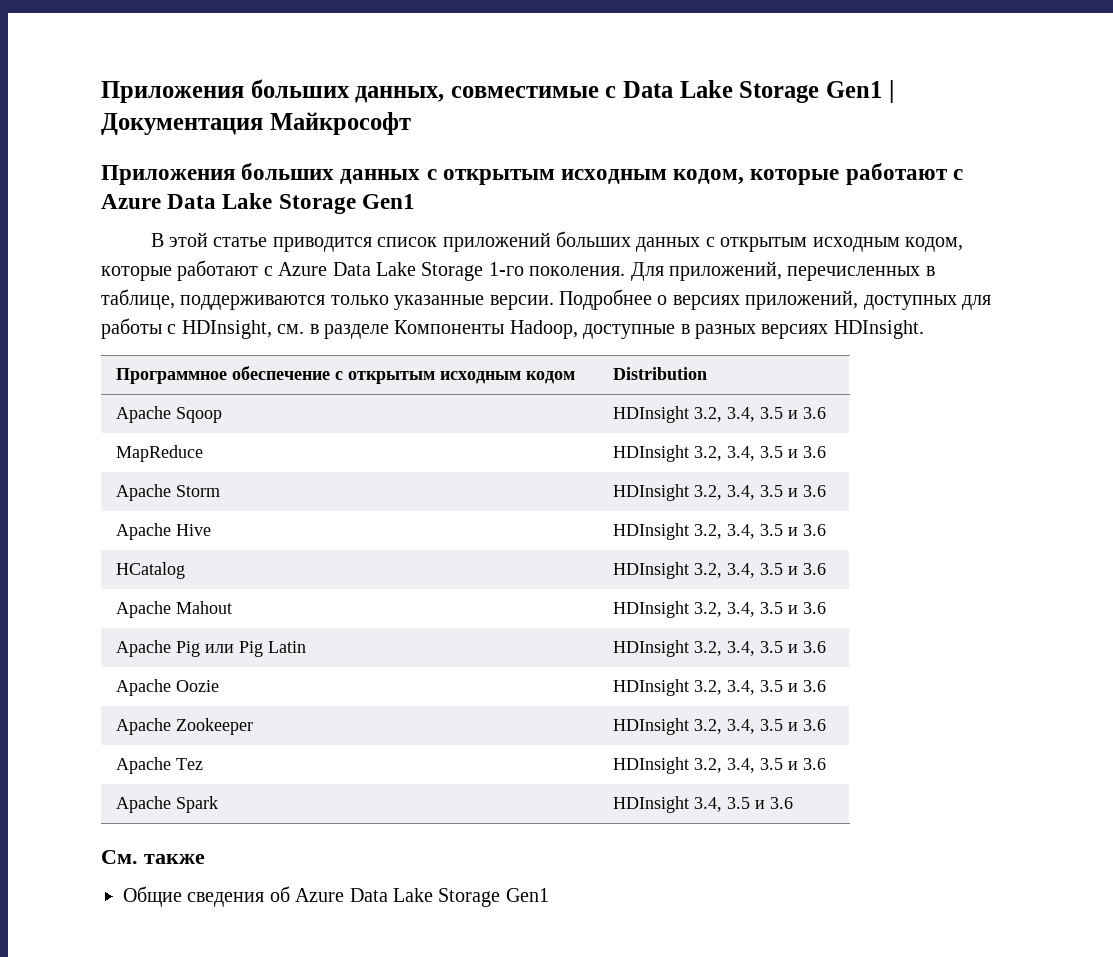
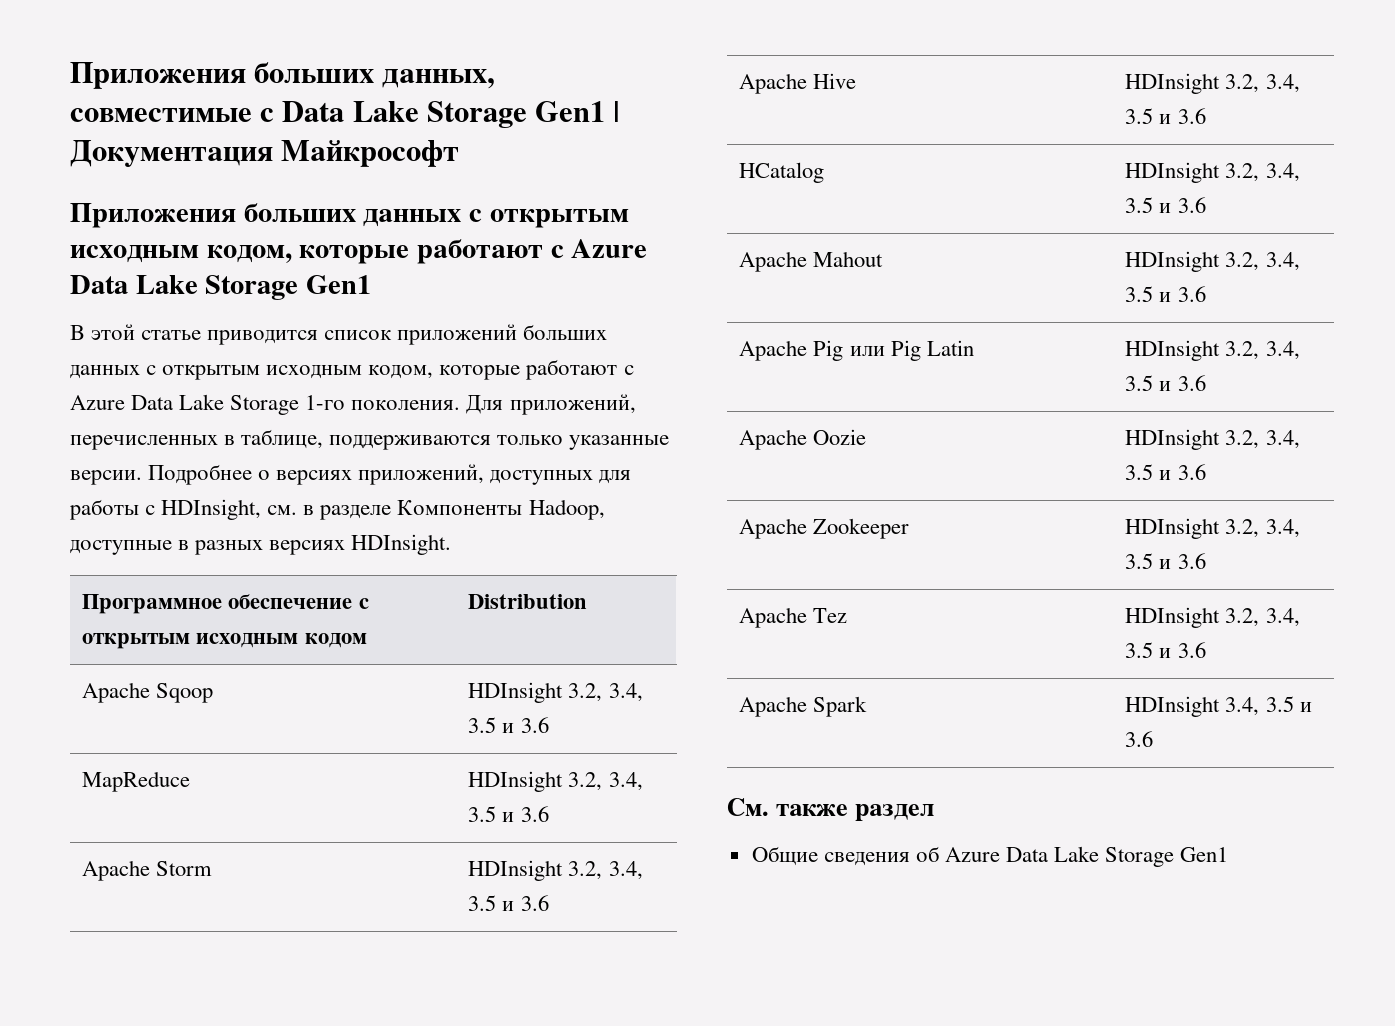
(205, 859) none -> [855,804,935,821] раздел

